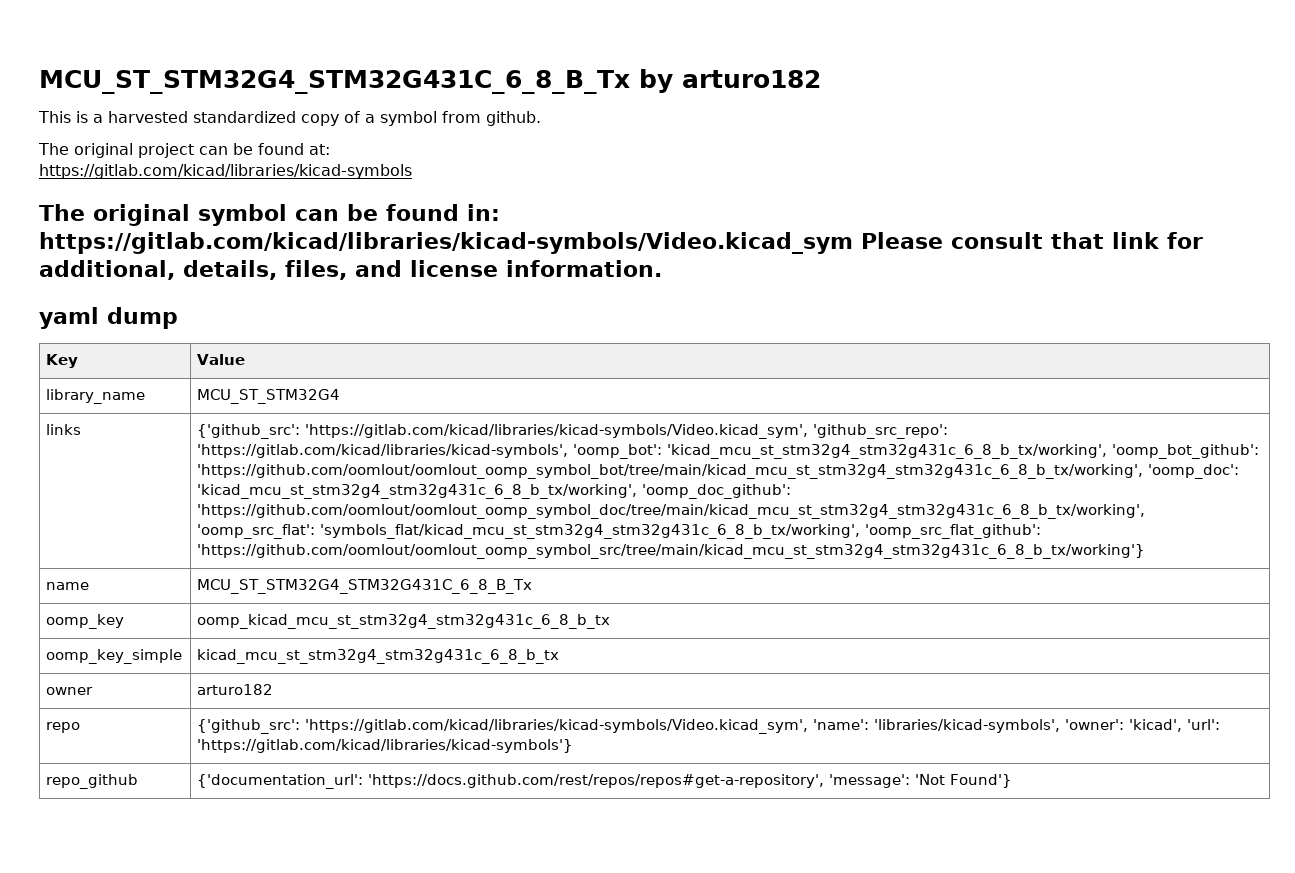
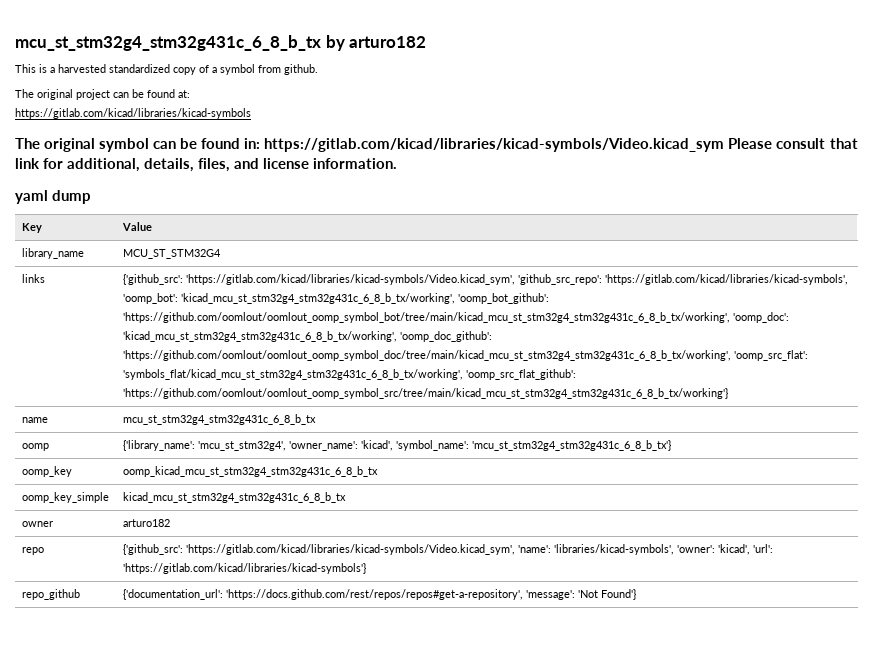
[39,70,630,94] MCU_ST_STM32G4_STM32G431C_6_8_B_Tx -> [15,35,321,51] mcu_st_stm32g4_stm32g431c_6_8_b_tx
[197,579,533,594] MCU_ST_STM32G4_STM32G431C_6_8_B_Tx -> [122,414,316,425] [21,443,49,451] [122,440,671,451] mcu_st_stm32g4_stm32g431c_6_8_b_tx // oomp | {'library_name': 'mcu_st_stm32g4', 'owner_name': 'kicad', 'symbol_name': 'mcu_st_stm32g4_stm32g431c_6_8_b_tx'}

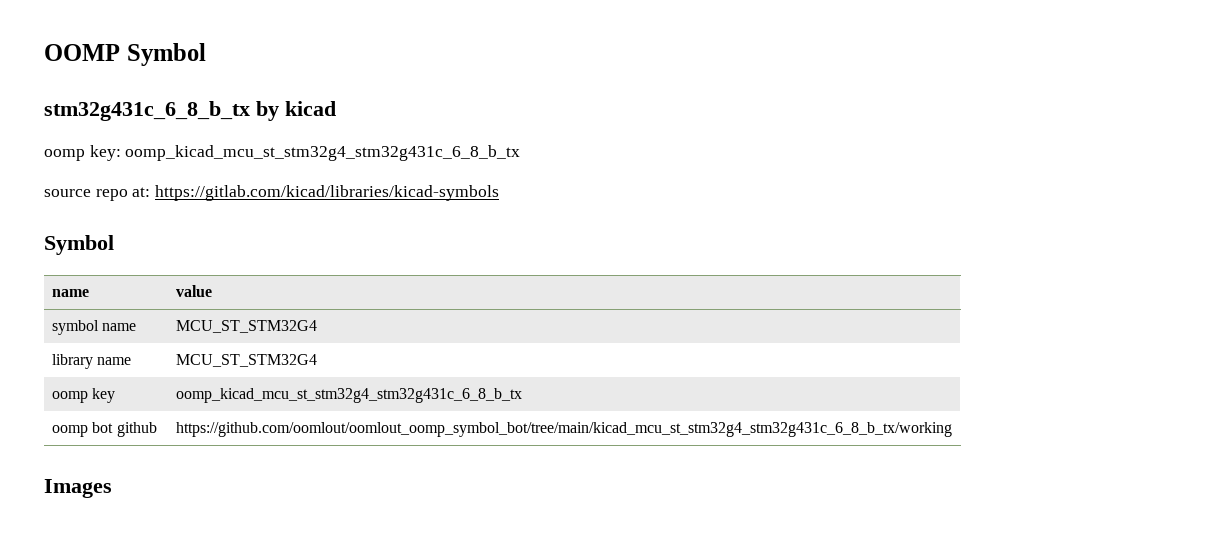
[15,35,427,51] [15,64,318,75] [15,89,175,100] mcu_st_stm32g4_stm32g431c_6_8_b_tx by arturo182 // This is a harvested standardized copy of a symbol from github. // The original project can be found -> [44,43,206,66] [44,101,336,121] [44,145,521,161] [44,189,128,201] OOMP Symbol // stm32g431c_6_8_b_tx by kicad // oomp key: oomp_kicad_mcu_st_stm32g4_stm32g431c_6_8_b_tx // source repo
(190, 94) // -> (151, 192) none
[15,138,858,152] [15,158,398,172] [15,190,92,204] [21,223,42,233] [121,222,152,231] [21,248,84,259] [122,249,221,259] [21,274,45,283] [122,274,848,285] [122,293,549,304] [122,312,789,323] [122,331,492,342] [122,350,808,361] [122,369,576,380] [122,388,728,399] [21,417,48,423] [122,414,316,425] [21,443,49,451] [122,440,671,451] [21,466,72,477] [122,466,378,477] [21,492,109,503] [122,492,346,503] [21,521,53,527] [122,519,170,527] [21,547,44,555] [122,544,773,555] [122,563,366,574] [21,589,80,600] [122,589,636,600] The original symbol can be found in: https://gitlab.com/kicad/libraries/kicad-symbols/Video.kicad_sym Please consult that link for additional, details, files, and license information. // yaml dump // Key | Value // library_name | MCU_ST_STM32G4 // links | {'github_src': 'https://gitlab.com/kicad/libraries/kicad-symbols/Video.kicad_sym', 'github_src_repo': 'https://gitlab.com/kicad/libraries/kicad-symbols', 'oomp_bot': 'kicad_mcu_st_stm32g4_stm32g431c_6_8_b_tx/working', 'oomp_bot_github': 'https://github.com/oomlout/oomlout_oomp_symbol_bot/tree/main/kicad_mcu_st_stm32g4_stm32g431c_6_8_b_tx/working', 'oomp_doc': 'kicad_mcu_st_stm32g4_stm32g431c_6_8_b_tx/working', 'oomp_doc_github': 'https://github.com/oomlout/oomlout_oomp_symbol_doc/tree/main/kicad_mcu_st_stm32g4_stm32g431c_6_8_b_tx/working', 'oomp_src_flat': 'symbols_flat/kicad_mcu_st_stm32g4_stm32g431c_6_8_b_tx/working', 'oomp_src_flat_github': 'https://github.com/oomlout/oomlout_oomp_symbol_src/tree/main/kicad_mcu_st_stm32g4_stm32g431c_6_8_b_tx/working'} // name | mcu_st_stm32g4_stm32g431c_6_8_b_tx // oomp | {'library_name': 'mcu_st_stm32g4', 'owner_name': 'kicad', 'symbol_name': 'mcu_st_stm32g4_stm32g431c_6_8_b_tx'} // oomp_key | oomp_kicad_mcu_st_stm32g4_stm32g431c_6_8_b_tx // oomp_key_simple | kicad_mcu_st_stm32g4_stm32g431c_6_8_b_tx // owner | arturo182 // repo | {'github_src': 'https://gitlab.com/kicad/libraries/kicad-symbols/Video.kicad_sym', 'name': 'libraries/kicad-symbols', 'owner': 'kicad', 'url': 'https://gitlab.com/kicad/libraries/kicad-symbols'} // repo_github | {'documentation_url': 'https://docs.github.com/rest/repos/repos#get-a-repository', 'message': 'Not Found'} -> [44,235,114,255] [51,289,89,297] [175,285,212,297] [51,320,137,335] [175,320,317,333] [51,354,132,369] [175,354,317,367] [51,388,116,403] [175,388,522,403] [51,422,157,437] [175,422,952,437] [44,479,112,498] Symbol // name | value // symbol name | MCU_ST_STM32G4 // library name | MCU_ST_STM32G4 // oomp key | oomp_kicad_mcu_st_stm32g4_stm32g431c_6_8_b_tx // oomp bot github | https://github.com/oomlout/oomlout_oomp_symbol_bot/tree/main/kicad_mcu_st_stm32g4_stm32g431c_6_8_b_tx/working // Images

